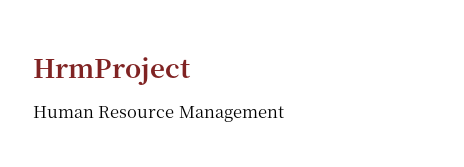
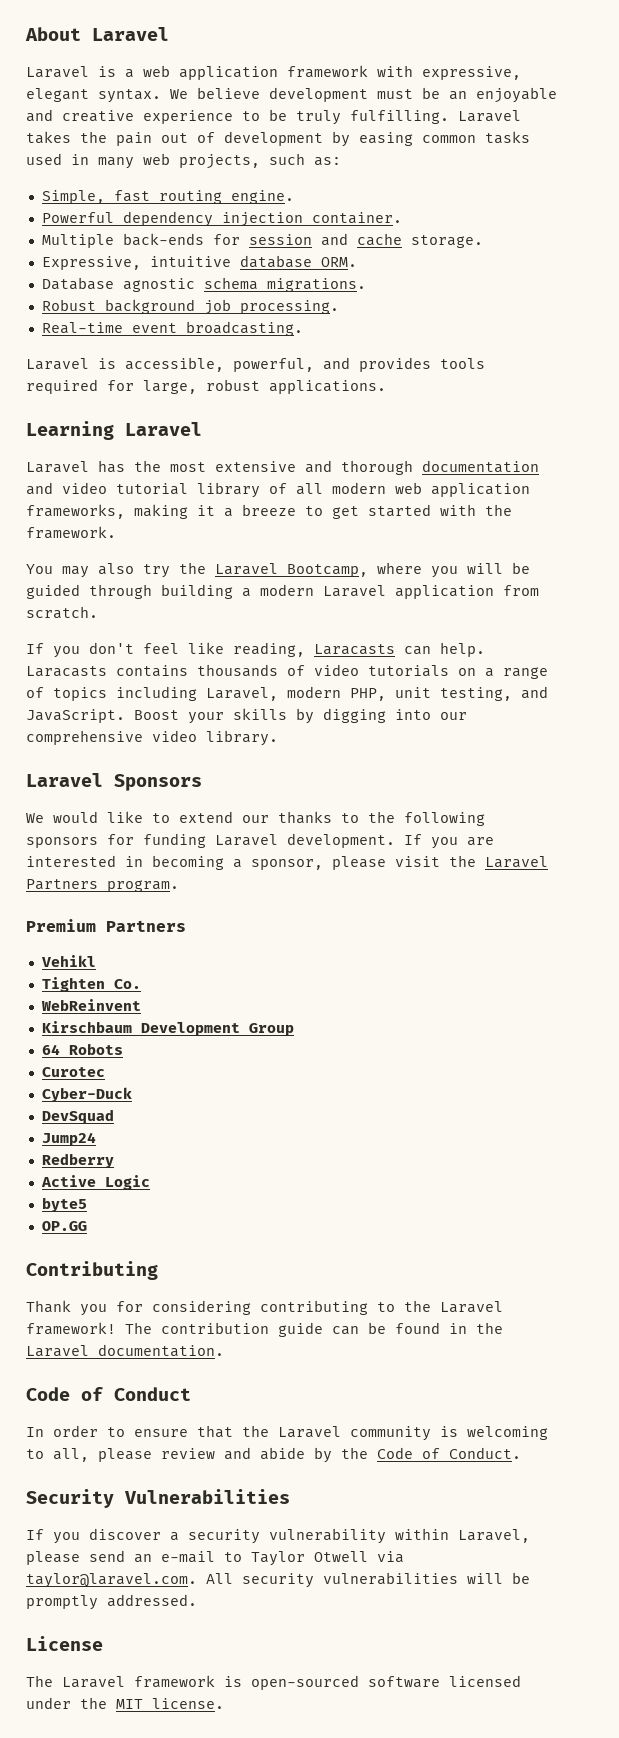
[33,57,191,85] [33,106,284,122] HrmProject // Human Resource Management -> [25,27,169,41] [26,65,521,80] [26,87,557,103] [26,109,521,125] [26,131,530,147] [26,153,341,169] [41,190,294,204] [41,211,402,227] [41,233,483,248] [41,255,357,270] [41,277,366,292] [41,299,339,315] [41,321,303,336] [26,357,485,372] [26,379,386,394] [26,421,202,440] [26,460,539,475] [26,482,530,498] [26,504,512,519] [26,526,116,539] [26,562,530,578] [26,584,539,599] [26,606,98,619] [26,642,485,658] [26,664,548,679] [26,686,548,701] [26,708,467,724] [26,730,278,746] [26,773,202,791] [26,811,485,826] [26,833,494,849] [26,855,548,870] [26,879,179,892] [26,919,186,932] [41,955,96,967] [41,977,141,992] [40,999,141,1011] [41,1021,294,1036] [41,1043,123,1055] [41,1067,105,1077] [41,1087,132,1102] [41,1109,114,1124] [41,1132,96,1146] [41,1153,114,1168] [40,1175,150,1190] [41,1197,87,1212] [41,1221,87,1231] [26,1261,158,1280] [26,1300,503,1316] [26,1322,503,1337] [26,1344,224,1357] [26,1387,191,1401] [26,1425,548,1441] [26,1447,521,1463] [26,1489,290,1508] [26,1528,530,1544] [26,1550,404,1566] [26,1572,530,1588] [26,1594,197,1610] [26,1636,103,1651] [26,1675,521,1690] [26,1697,224,1709] About Laravel // Laravel is a web application framework with expressive, elegant syntax. We believe development must be an enjoyable and creative experience to be truly fulfilling. Laravel takes the pain out of development by easing common tasks used in many web projects, such as: // Simple, fast routing engine. // Powerful dependency injection container. // Multiple back-ends for session and cache storage. // Expressive, intuitive database ORM. // Database agnostic schema migrations. // Robust background job processing. // Real-time event broadcasting. // Laravel is accessible, powerful, and provides tools required for large, robust applications. // Learning Laravel // Laravel has the most extensive and thorough documentation and video tutorial library of all modern web application frameworks, making it a breeze to get started with the framework. // You may also try the Laravel Bootcamp, where you will be guided through building a modern Laravel application from scratch. // If you don't feel like reading, Laracasts can help. Laracasts contains thousands of video tutorials on a range of topics including Laravel, modern PHP, unit testing, and JavaScript. Boost your skills by digging into our comprehensive video library. // Laravel Sponsors // We would like to extend our thanks to the following sponsors for funding Laravel development. If you are interested in becoming a sponsor, please visit the Laravel Partners program. // Premium Partners // Vehikl // Tighten Co. // WebReinvent // Kirschbaum Development Group // 64 Robots // Curotec // Cyber-Duck // DevSquad // Jump24 // Redberry // Active Logic // byte5 // OP.GG // Contributing // Thank you for considering contributing to the Laravel framework! The contribution guide can be found in the Laravel documentation. // Code of Conduct // In order to ensure that the Laravel community is welcoming to all, please review and abide by the Code of Conduct. // Security Vulnerabilities // If you discover a security vulnerability within Laravel, please send an e-mail to Taylor Otwell via taylor@laravel.com. All security vulnerabilities will be promptly addressed. // License // The Laravel framework is open-sourced software licensed under the MIT license.

